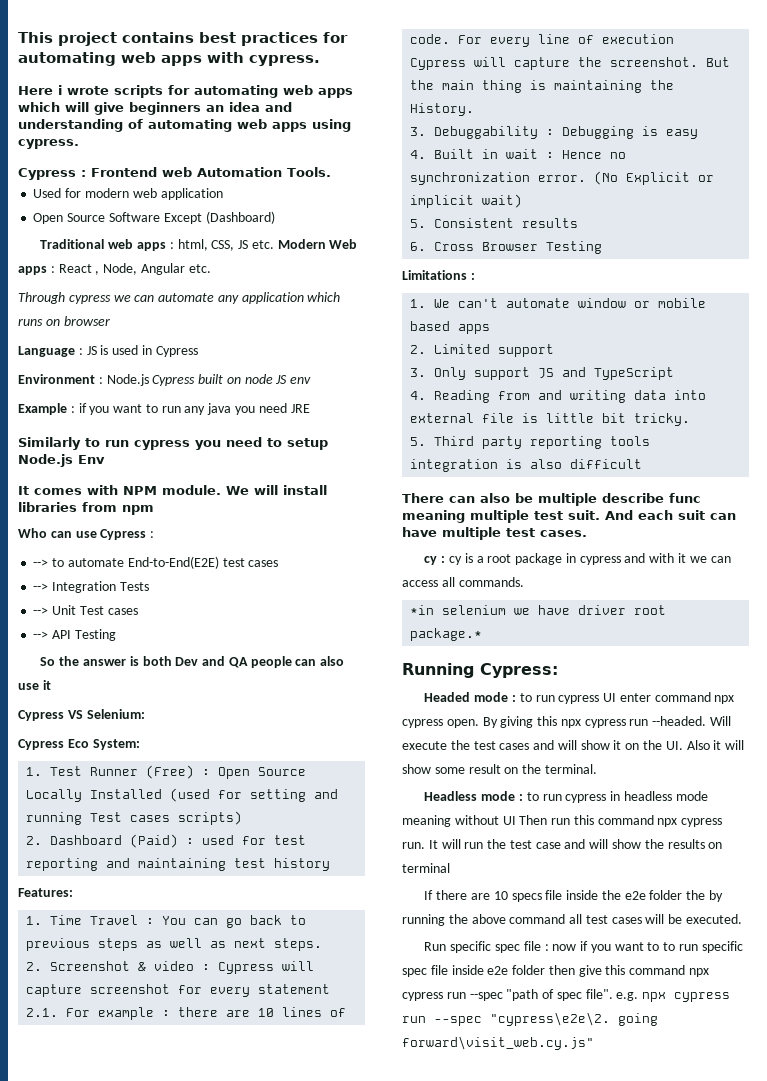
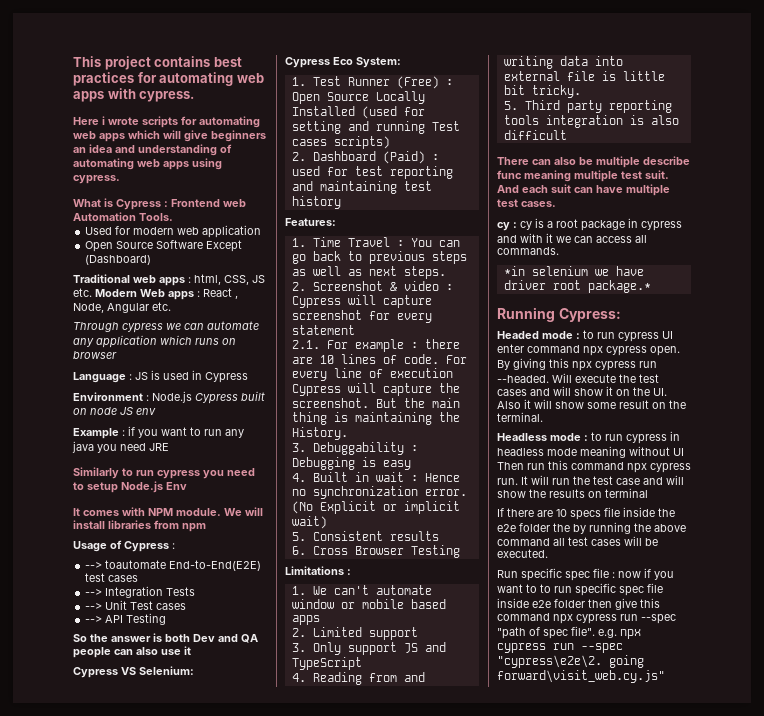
(79, 144) none -> [73,198,113,207] What is
[18,528,97,538] Who can use -> [73,540,122,552] Usage of
[52,558,124,567] to automate -> [105,560,167,569] toautomate

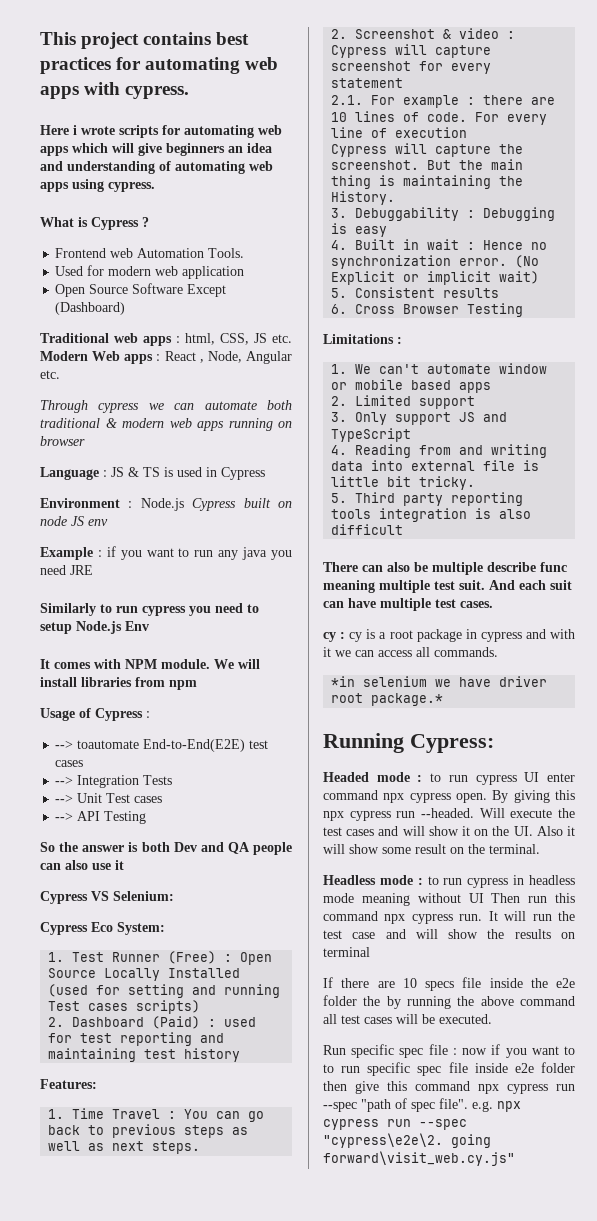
[164,201,168,207] : -> [142,217,149,227] ? //
[73,335,219,348] any application which runs -> [267,400,292,410] [40,418,273,431] both traditional & modern web apps running
(148, 376) none -> [128,467,160,477] & TS

